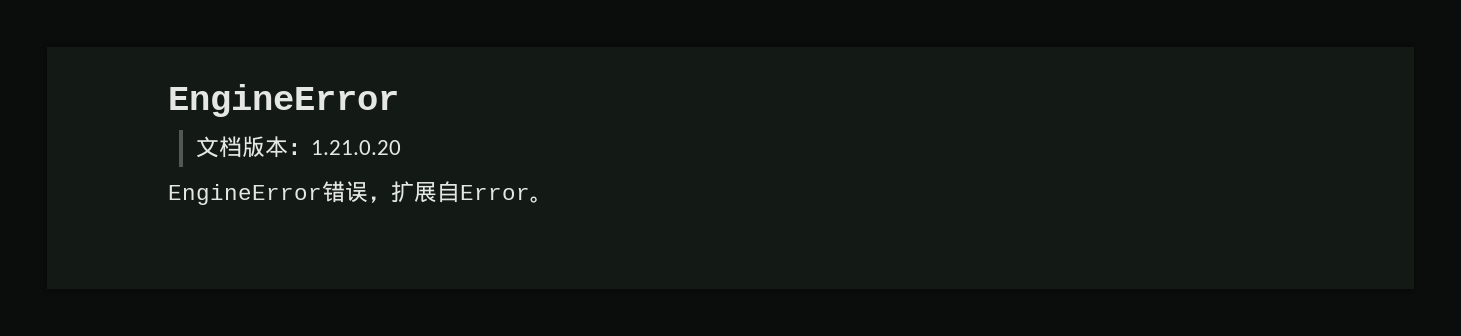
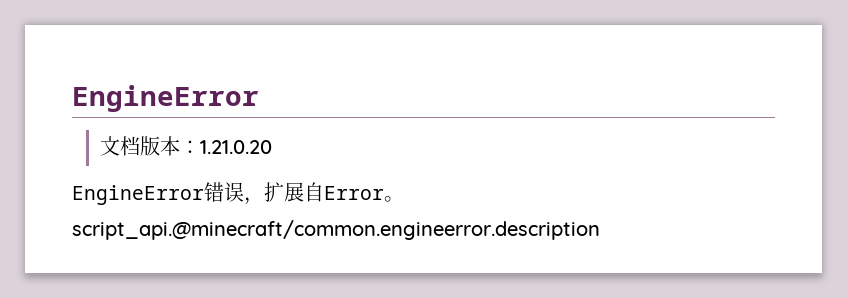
(553, 199) none -> [72,220,600,240] script_api.@minecraft/common.engineerror.description

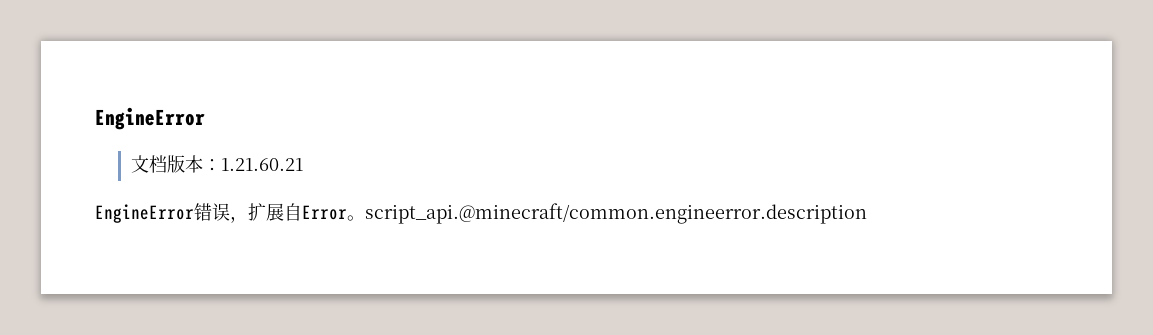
[200,140,273,154] 1.21.0.20 -> [220,158,303,171] 1.21.60.21

